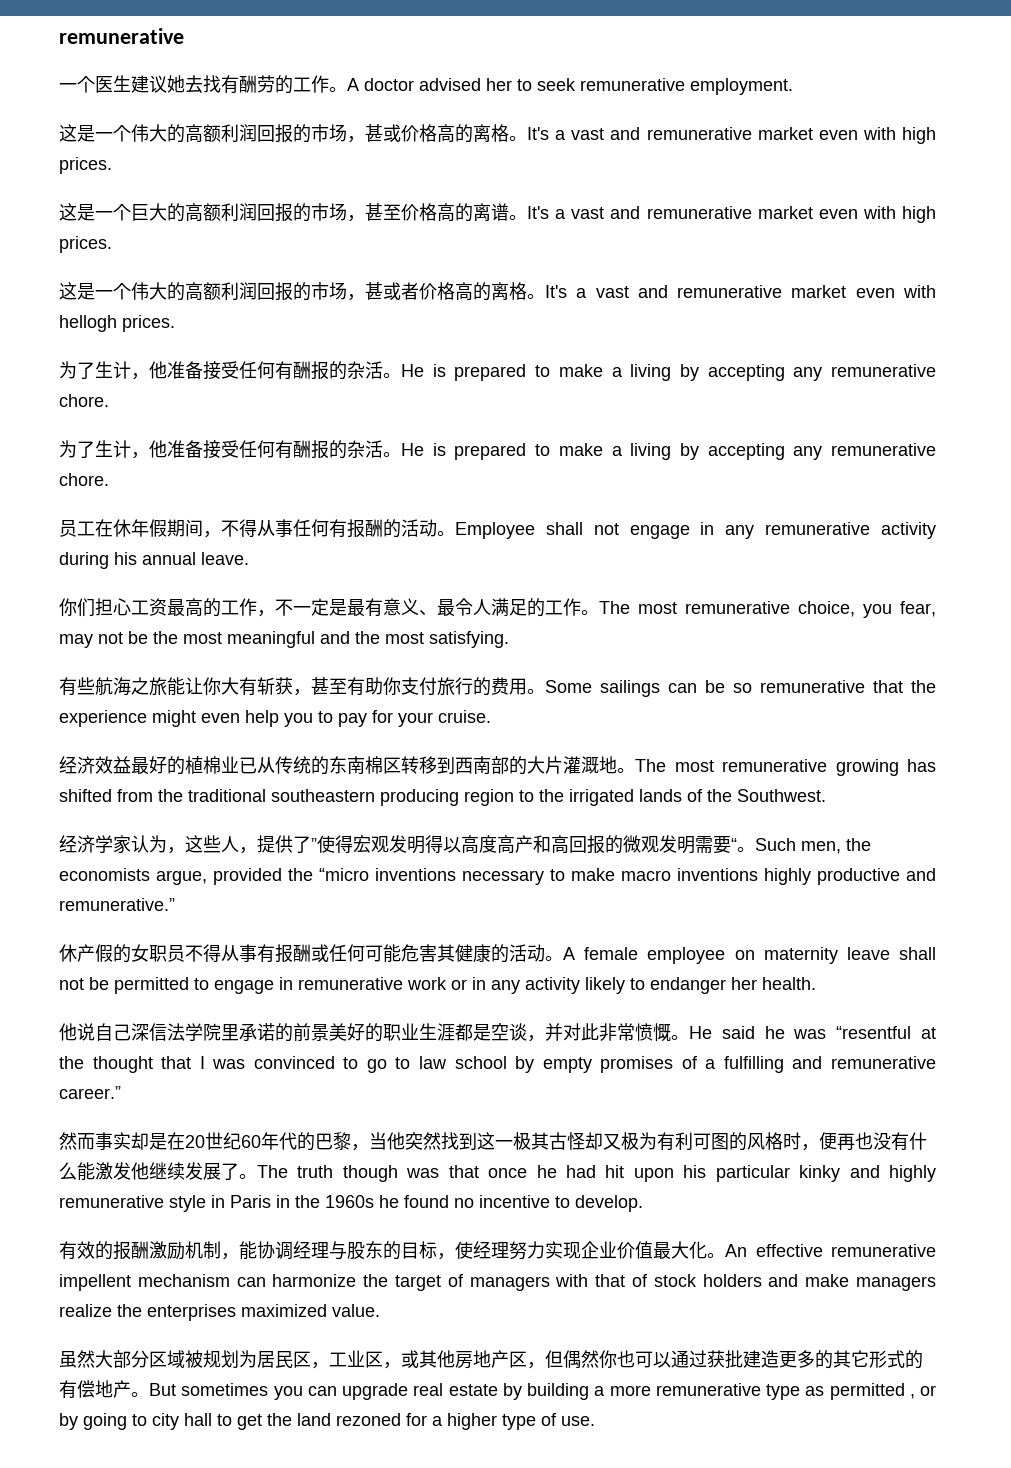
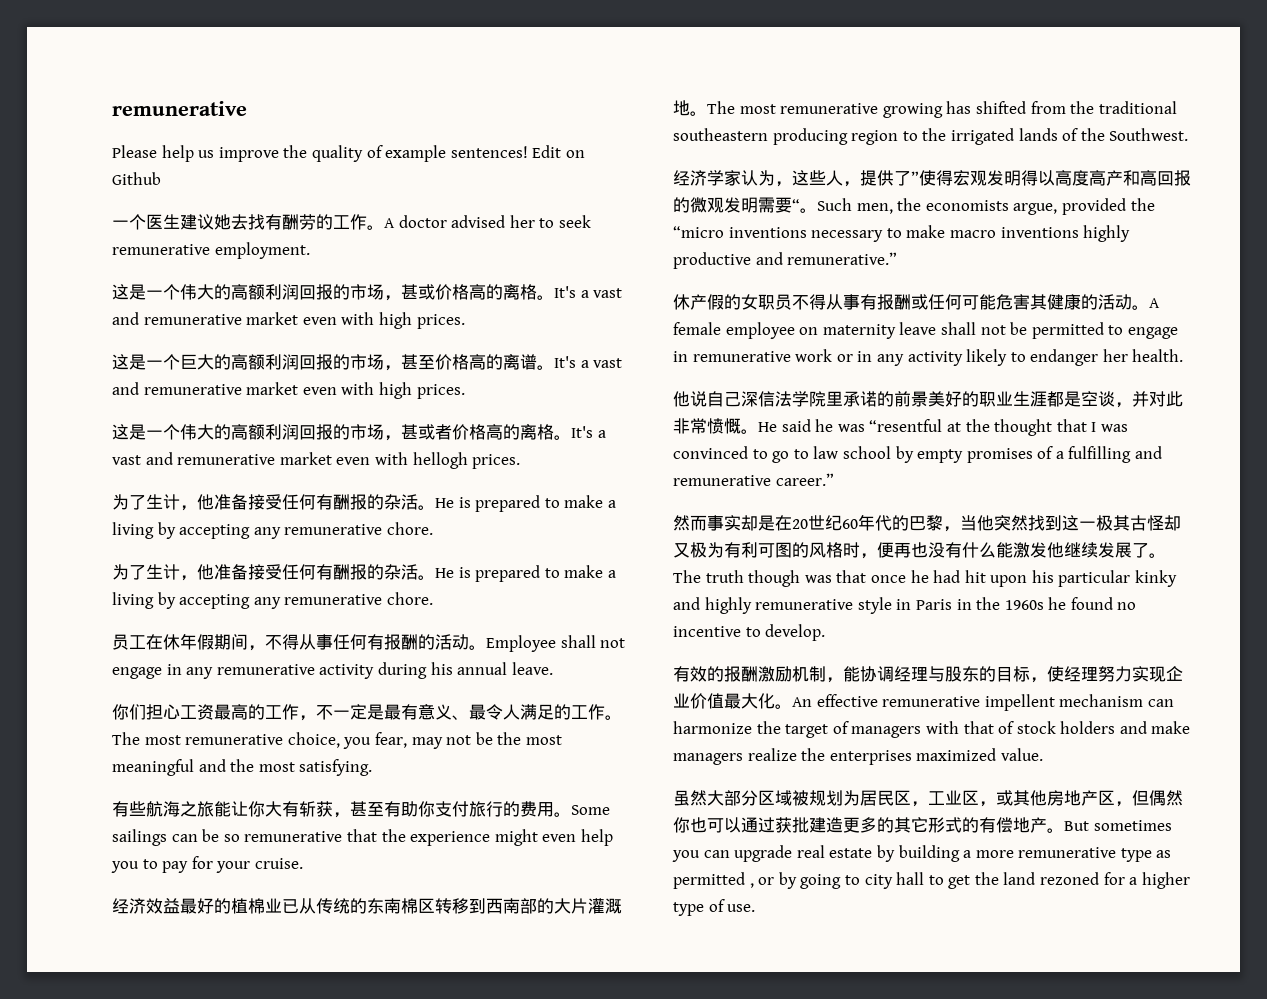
[59,28,184,44] remunerative -> [112,101,247,116] [112,145,585,162] [112,172,161,185] remunerative // Please help us improve the quality of example sentences! Edit on Github

